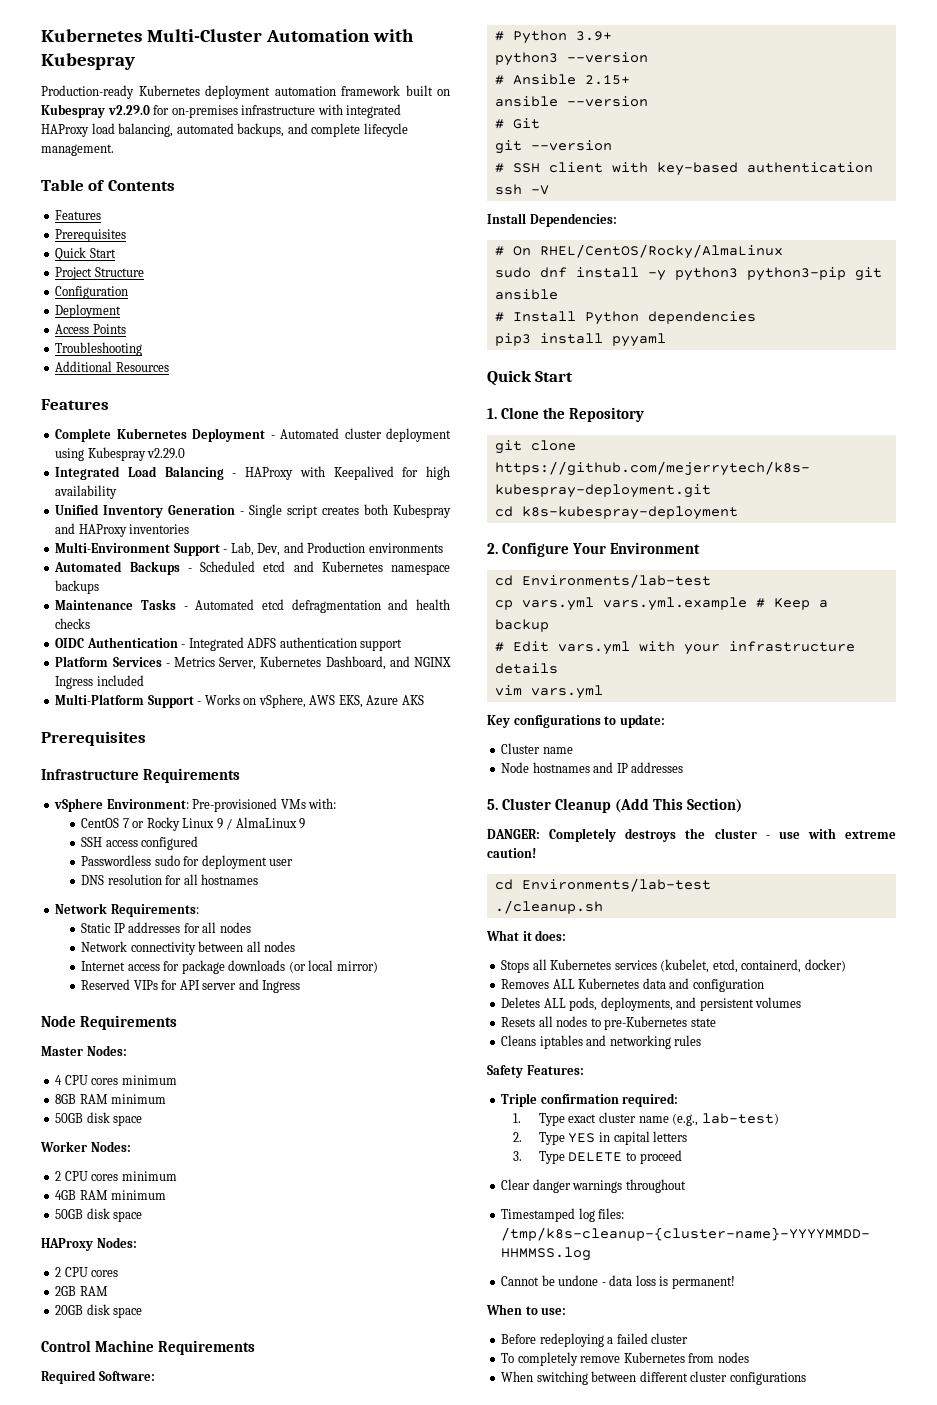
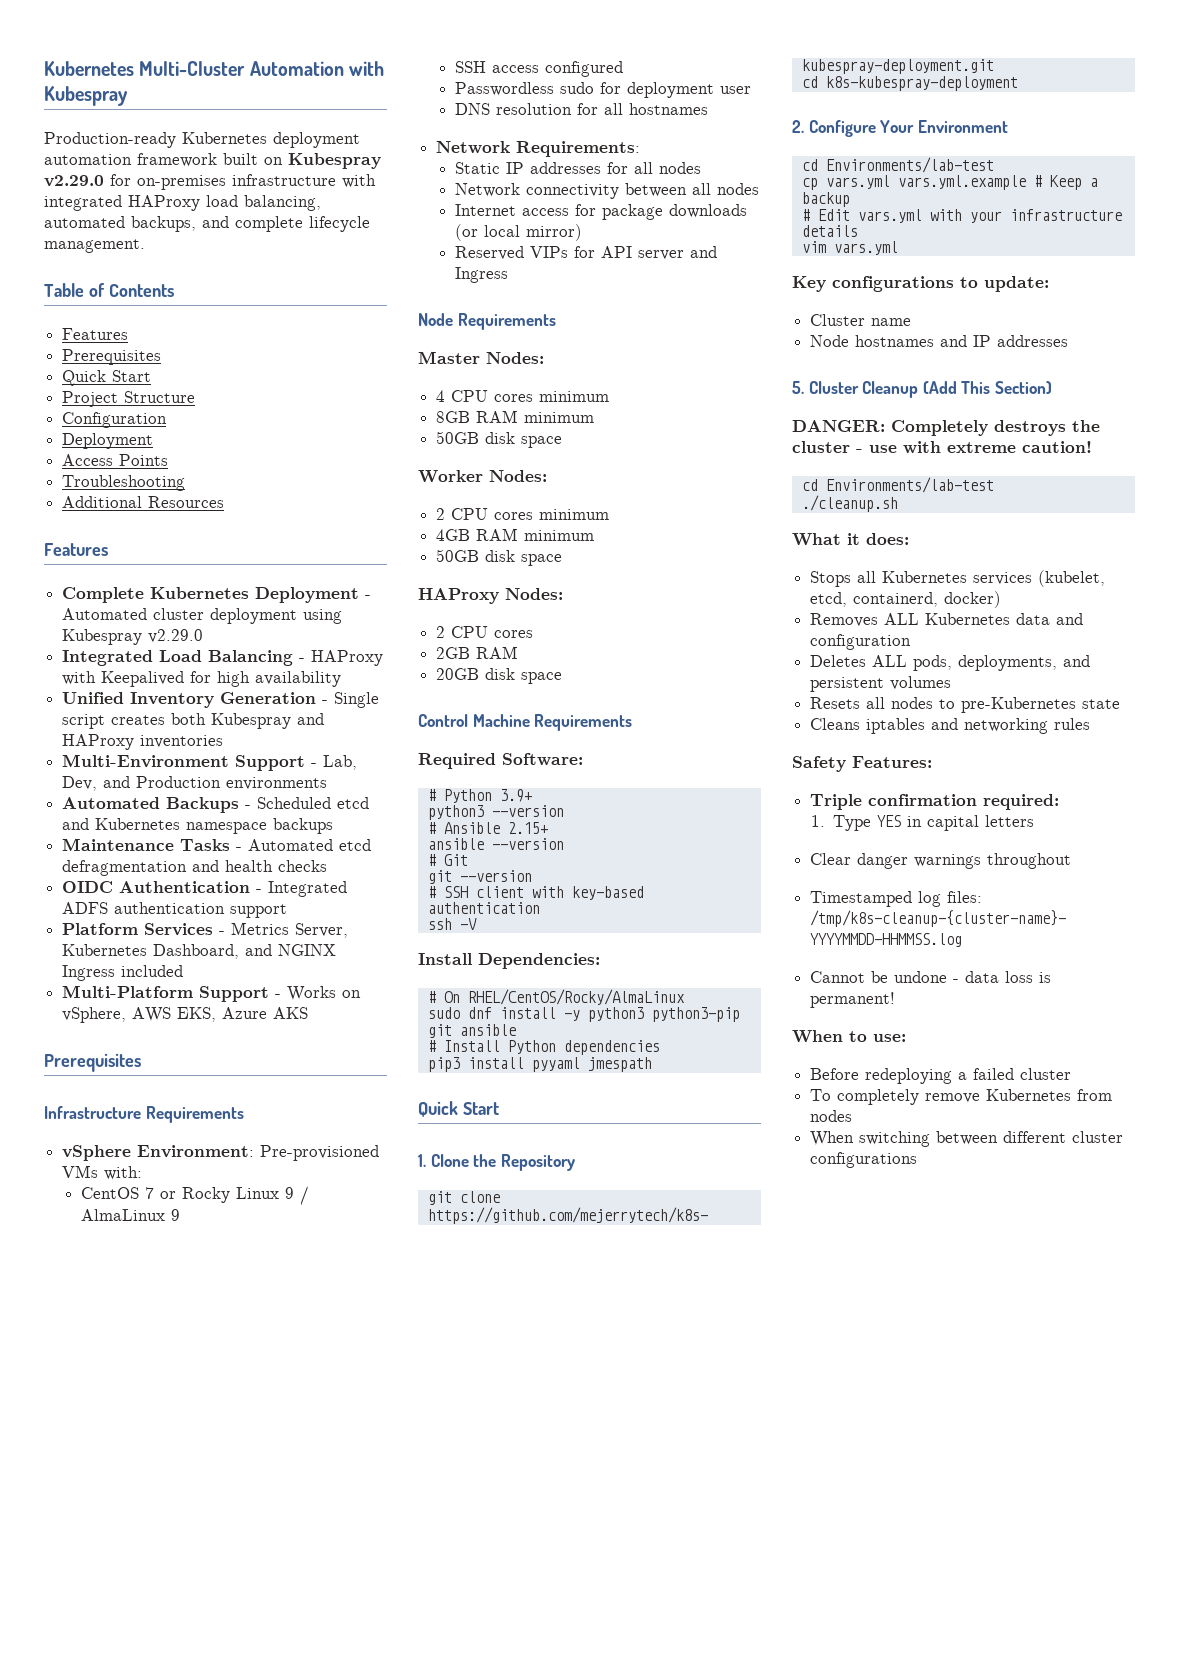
(666, 340) none -> [587,1057,652,1072] jmespath
[568,1112,779,1126] [512,1132,565,1145] exact cluster name (e.g., lab-test) // 2. Type -> (872, 823) none
[512,1150,682,1164] // 3. Type DELETE to proceed -> (1035, 821) none

